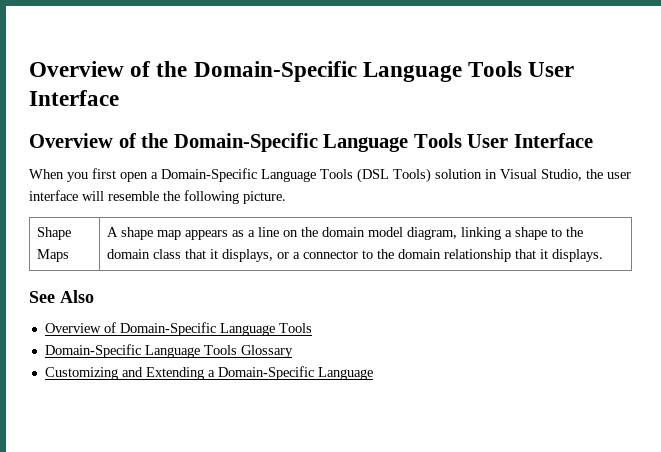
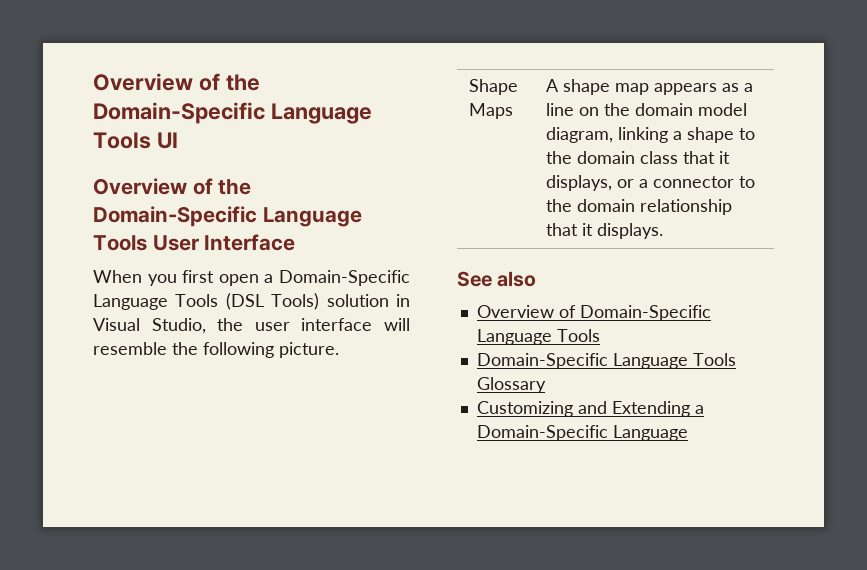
[29,61,575,82] [29,90,119,106] Overview of the Domain-Specific Language Tools User Interface -> [93,73,260,91] [93,102,372,124] [93,132,178,149] Overview of the Domain-Specific Language Tools UI
[60,290,94,303] Also -> [497,271,537,287] also

